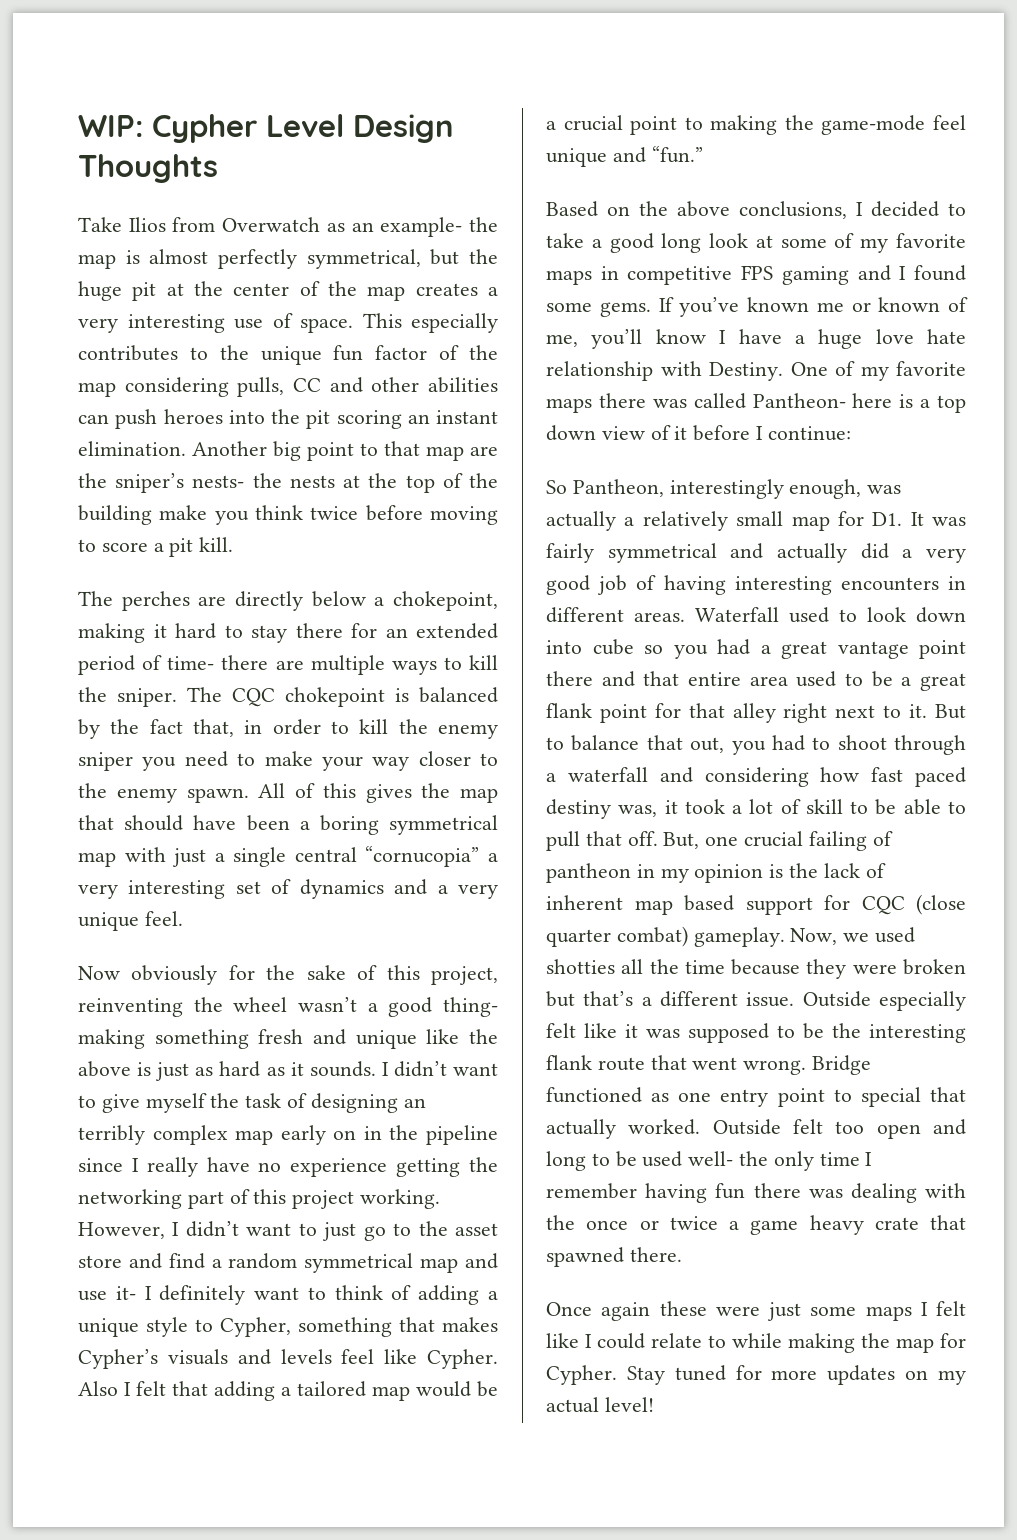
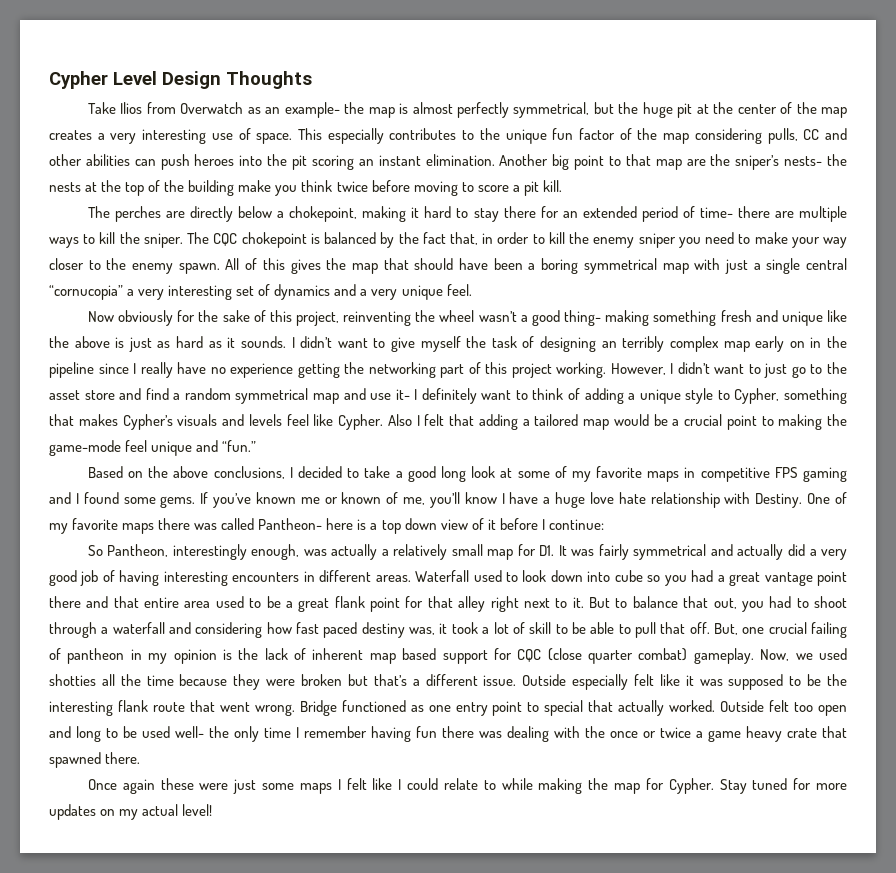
[78,115,143,137] WIP: -> (49, 80) none

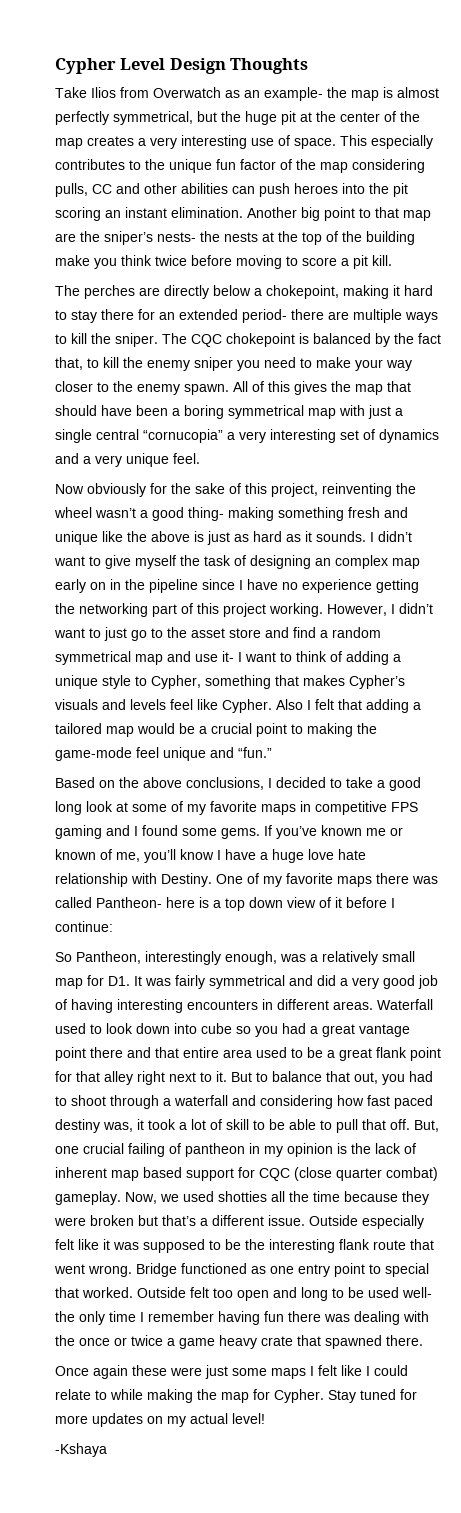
[641,206,733,222] period of time- -> [242,309,287,323] period-
[482,232,530,244] in order -> (83, 363) none
[622,336,665,352] terribly -> (331, 562) none
[140,362,173,378] really -> (243, 585) none
[421,388,477,404] definitely -> (242, 657) none
[331,544,378,560] actually -> (306, 958) none
[737,544,784,560] actually -> (313, 980) none
[618,700,665,716] actually -> (79, 1292) none
(213, 810) none -> [55,1443,107,1457] // -Kshaya

